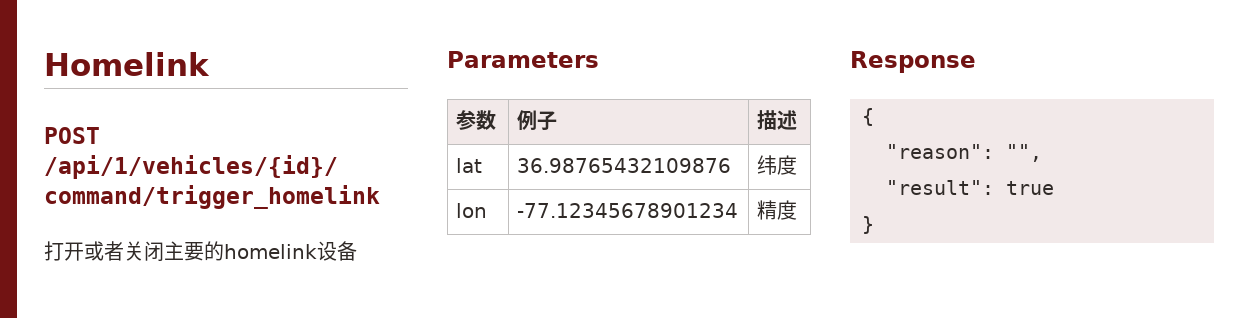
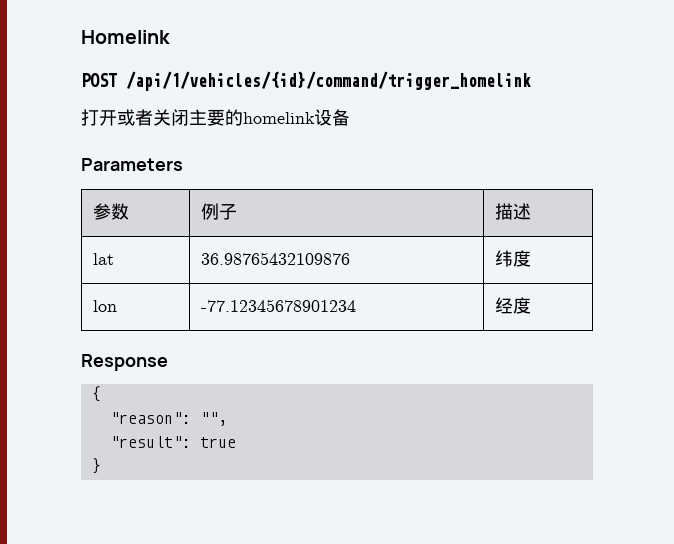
[756,200,777,220] 精 -> [494,297,513,314] 经

